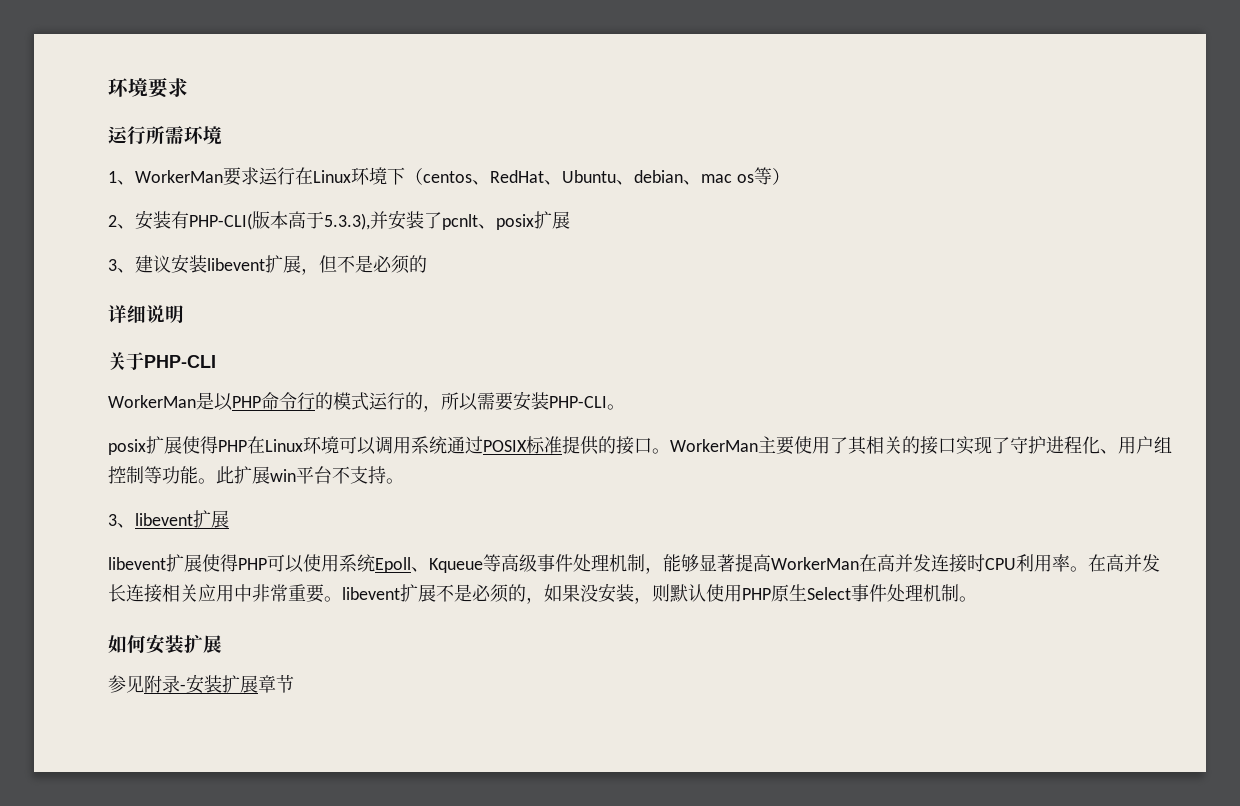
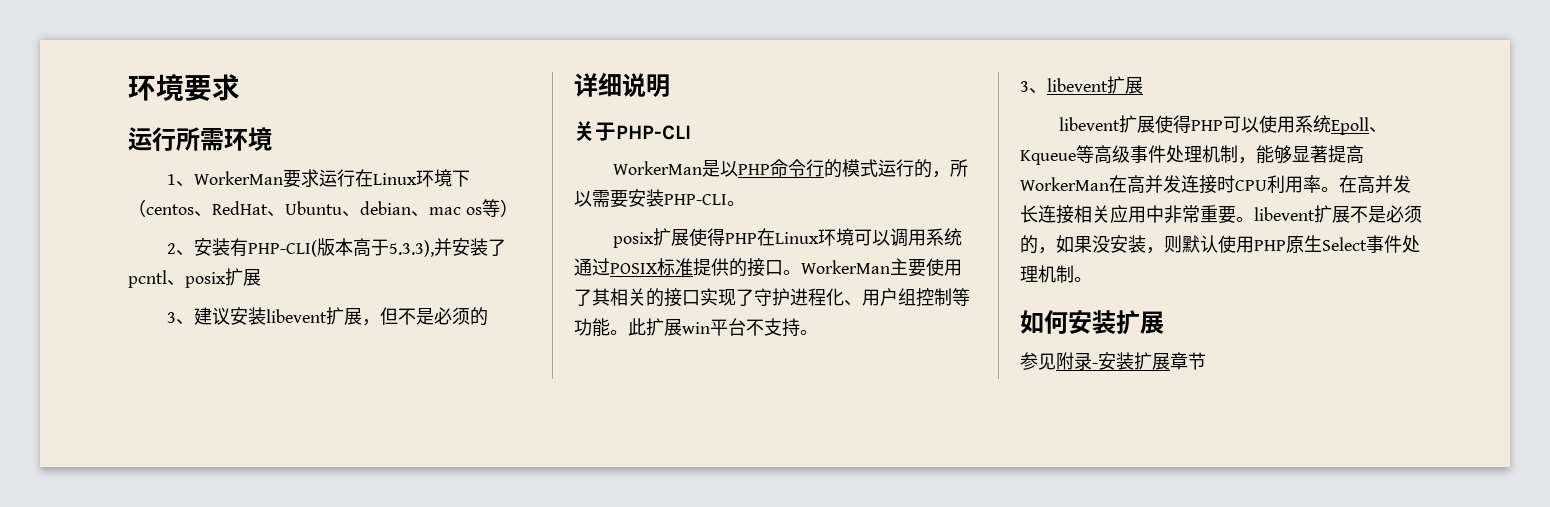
[442,214,478,230] pcnlt -> [128,270,167,288] pcntl

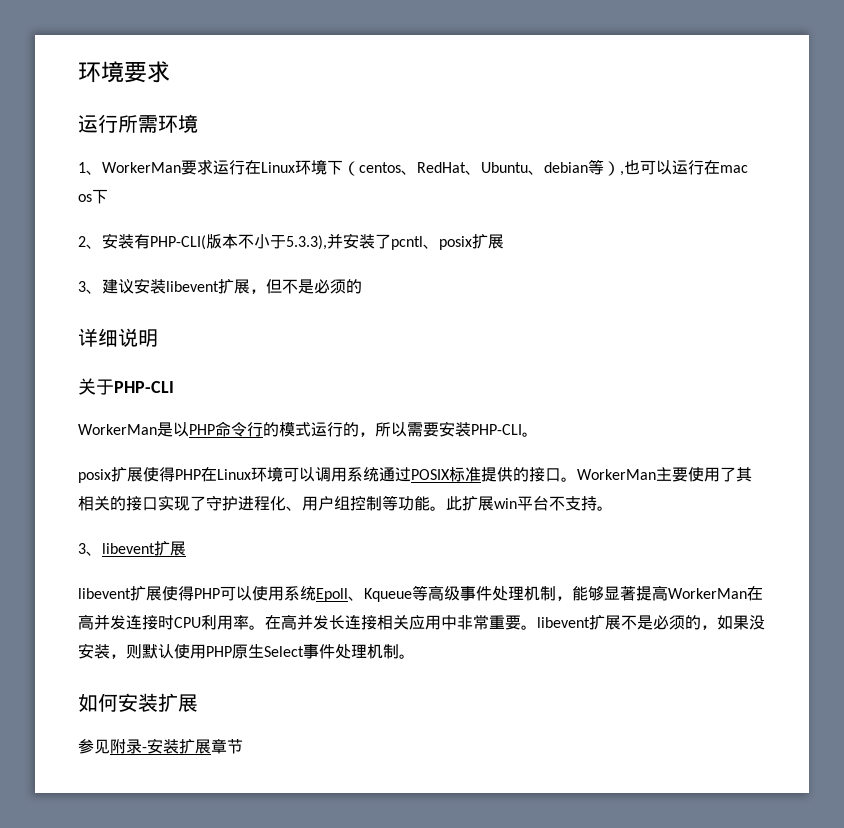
[411,211,429,217] 、 -> [588,159,720,176] 等）,也可以运行在
[481,199,518,217] 等） -> [92,189,108,204] 下
[353,238,372,257] 高 -> [238,234,270,249] 不小

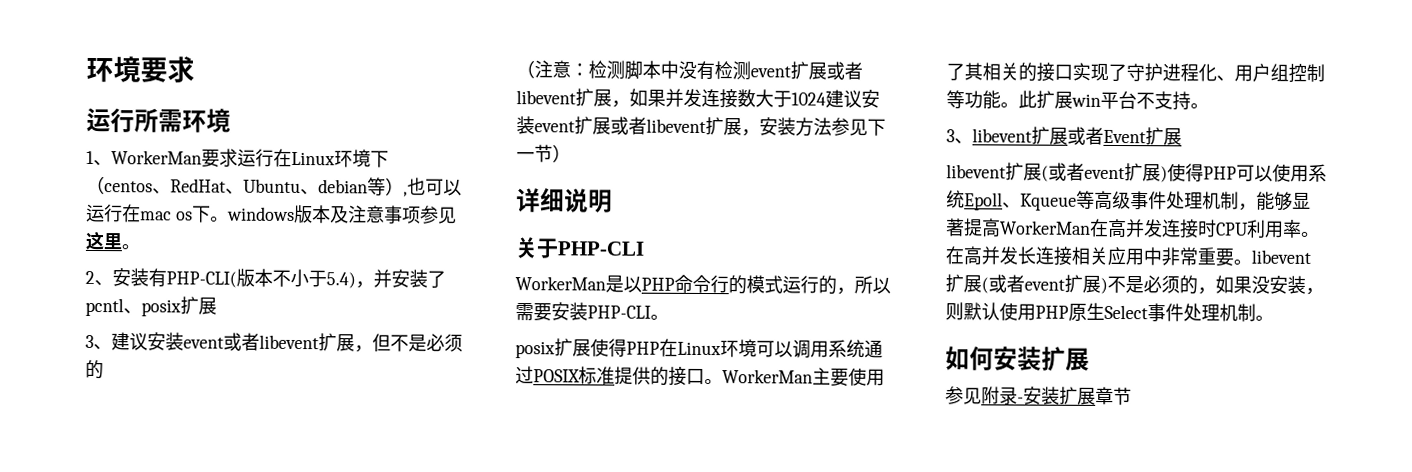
(108, 196) none -> [209,204,457,224] [85,230,140,251] 。windows版本及注意事项参见这里。
[286,235,327,250] 5.3.3), -> [326,272,374,289] 5.4)，
(166, 286) none -> [183,332,260,351] event或者
(362, 286) none -> [516,60,863,81] [516,88,880,109] [516,116,886,137] [516,144,571,163] // （注意：检测脚本中没有检测event扩展或者libevent扩展，如果并发连接数大于1024建议安装event扩展或者libevent扩展，安装方法参见下一节）
[78,586,162,601] // libevent扩展 -> [1067,126,1182,146] [946,162,1168,183] 或者Event扩展 // libevent扩展(或者event扩展)
(621, 622) none -> [981,274,1108,294] (或者event扩展)

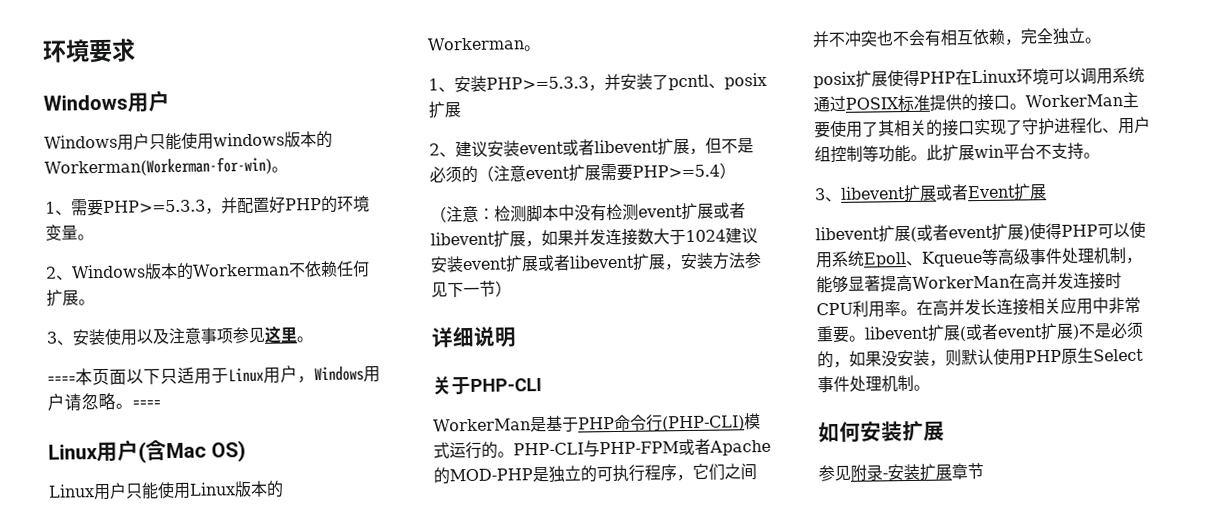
[86,107,231,133] [86,148,389,168] [86,175,462,197] [86,203,331,224] 运行所需环境 // 1、WorkerMan要求运行在Linux环境下（centos、RedHat、Ubuntu、debian等）,也可以运行在mac os下。windows版本 -> [43,90,170,113] [44,130,333,151] [44,156,288,177] [45,195,370,217] [45,224,94,241] [45,260,370,281] [46,289,95,307] [46,328,154,346] Windows用户 // Windows用户只能使用windows版本的Workerman(Workerman-for-win)。 // 1、需要PHP>=5.3.3，并配置好PHP的环境变量。 // 2、Windows版本的Workerman不依赖任何扩展。 // 3、安装使用以
[85,268,356,289] 2、安装有PHP-CLI(版本不小于5.4) -> [47,365,381,386] [47,392,161,412] [48,439,246,464] [48,480,284,501] [427,37,541,52] [428,75,589,93] ====本页面以下只适用于Linux用户，Windows用户请忽略。==== // Linux用户(含Mac OS) // Linux用户只能使用Linux版本的Workerman。 // 1、安装PHP>=5.3.3
[85,334,94,349] 3 -> [429,143,440,156] 2
(104, 369) none -> [477,162,736,182] （注意event扩展需要PHP>=5.4）
[623,276,642,293] 以 -> [545,415,579,432] 基于
[728,275,747,295] 的 -> [661,415,745,432] (PHP-CLI)
[836,275,891,295] [515,302,651,322] ，所以需要安装PHP-CLI -> [497,438,771,458] [433,463,757,485] [812,27,1086,48] 。PHP-CLI与PHP-FPM或者Apache的MOD-PHP是独立的可执行程序，它们之间并不冲突也不会有相互依赖，完全独立

